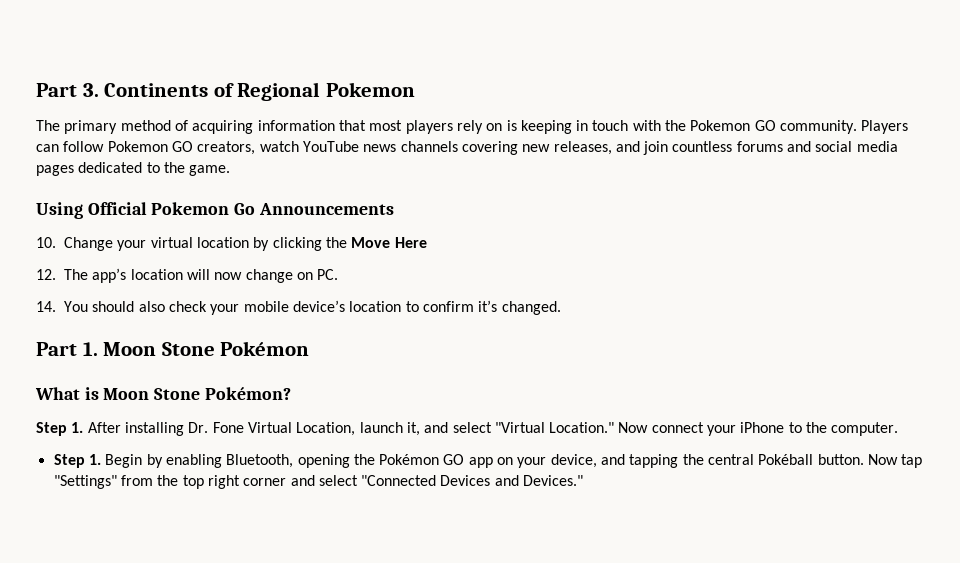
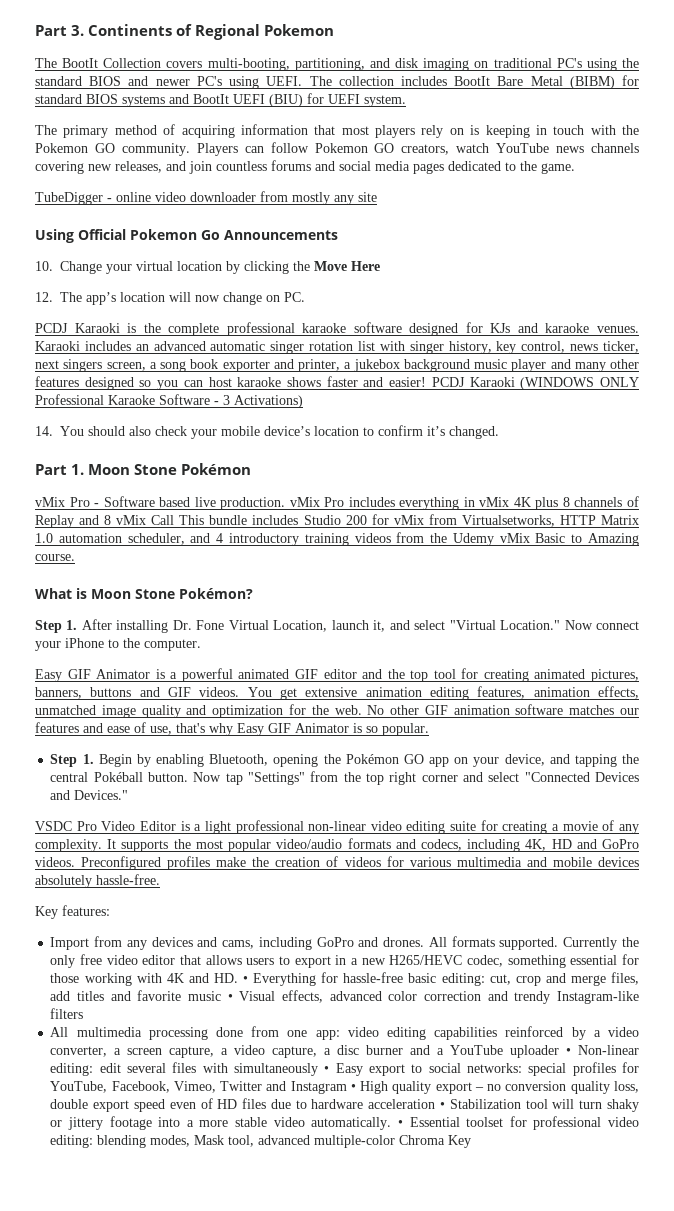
(415, 89) none -> [35,58,639,71] [35,75,639,89] [35,93,406,107] // The BootIt Collection covers multi-booting, partitioning, and disk imaging on traditional PC's using the standard BIOS and newer PC's using UEFI. The collection includes BootIt Bare Metal (BIBM) for standard BIOS systems and BootIt UEFI (BIU) for UEFI system.
(231, 170) none -> [35,191,377,205] // TubeDigger - online video downloader from mostly any site
(339, 274) none -> [35,322,640,336] [35,341,639,354] [35,359,639,372] [35,376,639,390] [35,394,303,408] // PCDJ Karaoki is the complete professional karaoke software designed for KJs and karaoke venues. Karaoki includes an advanced automatic singer rotation list with singer history, key control, news ticker, next singers screen, a song book exporter and printer, a jukebox background music player and many other features designed so you can host karaoke shows faster and easier! PCDJ Karaoki (WINDOWS ONLY Professional Karaoke Software - 3 Activations)
(310, 348) none -> [35,496,639,510] [35,514,639,528] [35,532,639,546] [35,554,75,561] // vMix Pro - Software based live production. vMix Pro includes everything in vMix 4K plus 8 channels of Replay and 8 vMix Call This bundle includes Studio 200 for vMix from Virtualsetworks, HTTP Matrix 1.0 automation scheduler, and 4 introductory training videos from the Udemy vMix Basic to Amazing course.
(899, 429) none -> [35,668,639,682] [35,686,639,700] [35,704,639,718] [35,722,429,736] // Easy GIF Animator is a powerful animated GIF editor and the top tool for creating animated pictures, banners, buttons and GIF videos. You get extensive animation editing features, animation effects, unmatched image quality and optimization for the web. No other GIF animation software matches our features and ease of use, that's why Easy GIF Animator is so popular.
(584, 480) none -> [35,820,639,834] [35,838,639,852] [35,856,640,870] [35,874,160,888] [35,905,110,919] [50,936,640,950] [50,954,640,968] [50,972,640,986] [50,990,639,1004] [50,1008,84,1019] [50,1026,639,1040] [50,1045,640,1058] [50,1062,639,1076] [50,1081,640,1094] [50,1098,640,1112] [50,1116,639,1130] [50,1135,472,1148] // VSDC Pro Video Editor is a light professional non-linear video editing suite for creating a movie of any complexity. It supports the most popular video/audio formats and codecs, including 4K, HD and GoPro videos. Preconfigured profiles make the creation of videos for various multimedia and mobile devices absolutely hassle-free. // Key features: // Import from any devices and cams, including GoPro and drones. All formats supported. Сurrently the only free video editor that allows users to export in a new H265/HEVC codec, something essential for those working with 4K and HD. • Everything for hassle-free basic editing: cut, crop and merge files, add titles and favorite music • Visual effects, advanced color correction and trendy Instagram-like filters // All multimedia processing done from one app: video editing capabilities reinforced by a video converter, a screen capture, a video capture, a disc burner and a YouTube uploader • Non-linear editing: edit several files with simultaneously • Easy export to social networks: special profiles for YouTube, Facebook, Vimeo, Twitter and Instagram • High quality export – no conversion quality loss, double export speed even of HD files due to hardware acceleration • Stabilization tool will turn shaky or jittery footage into a more stable video automatically. • Essential toolset for professional video editing: blending modes, Mask tool, advanced multiple-color Chroma Key

